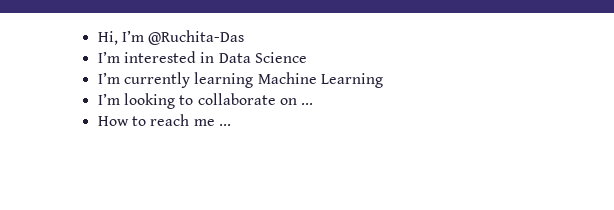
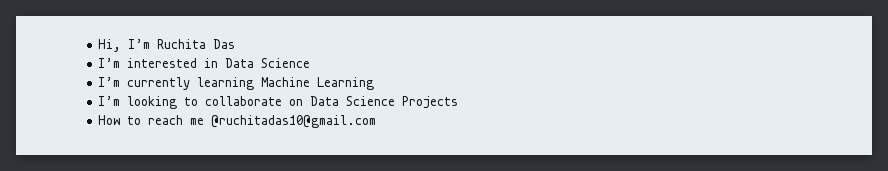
[148,30,245,45] @Ruchita-Das -> [157,39,236,49] Ruchita Das
[301,103,314,105] ... -> [310,96,459,109] Data Science Projects
[218,124,231,126] ... -> [211,115,377,128] @ruchitadas10@gmail.com

